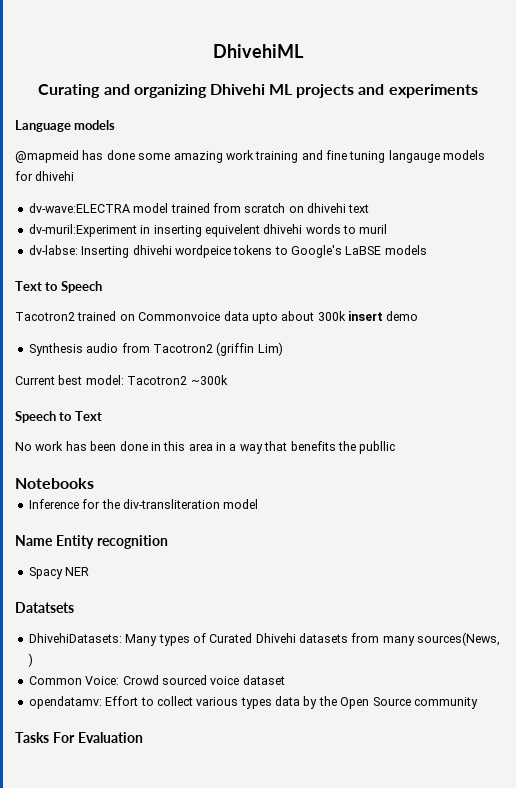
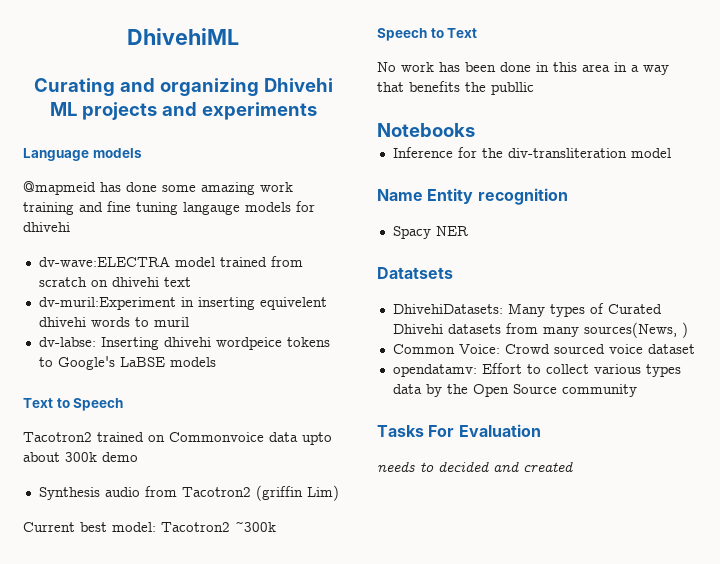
[348,311,383,321] insert -> (97, 457) none
(143, 737) none -> [377,461,573,472] // needs to decided and created

